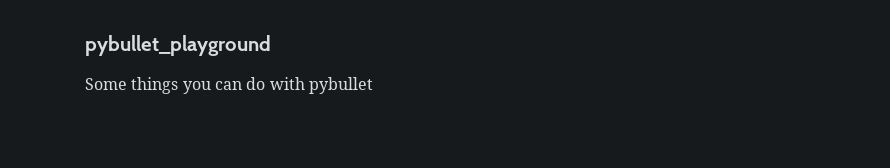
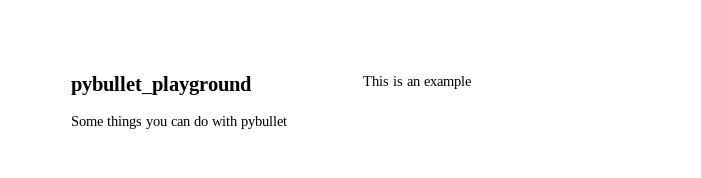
(373, 85) none -> [363,76,471,89] // This is an example

